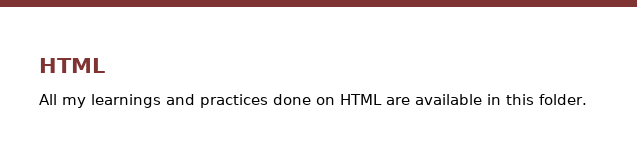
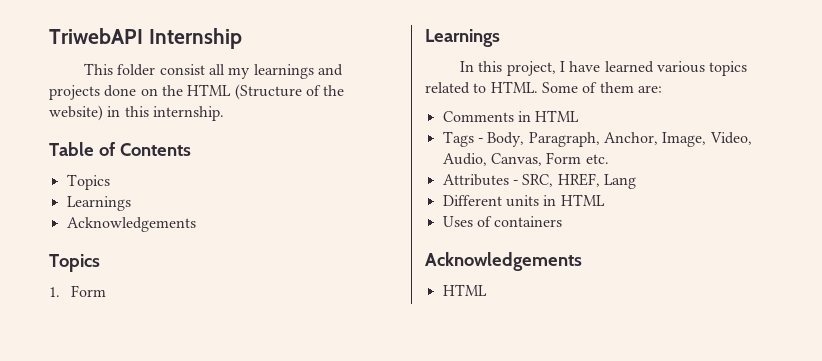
[39,58,105,73] [39,94,57,105] HTML // All -> [49,28,242,49] [83,63,225,76] TriwebAPI Internship // This folder consist all
[200,94,268,108] practices -> [49,85,100,100] projects
[340,94,587,105] HTML are available in this folder. -> [161,84,345,100] [49,105,224,121] [49,142,191,156] [66,174,110,190] [66,196,131,211] [66,217,196,232] [49,254,100,272] [49,285,106,297] [425,29,500,47] [459,61,748,76] [425,81,662,94] [442,110,580,122] [442,131,752,147] [442,152,609,166] [442,173,636,189] [442,194,605,207] [442,216,563,227] [425,252,582,271] [442,284,487,296] the HTML (Structure of the website) in this internship. // Table of Contents // Topics // Learnings // Acknowledgements // Topics // 1. Form // Learnings // In this project, I have learned various topics related to HTML. Some of them are: // Comments in HTML // Tags - Body, Paragraph, Anchor, Image, Video, Audio, Canvas, Form etc. // Attributes - SRC, HREF, Lang // Different units in HTML // Uses of containers // Acknowledgements // HTML

